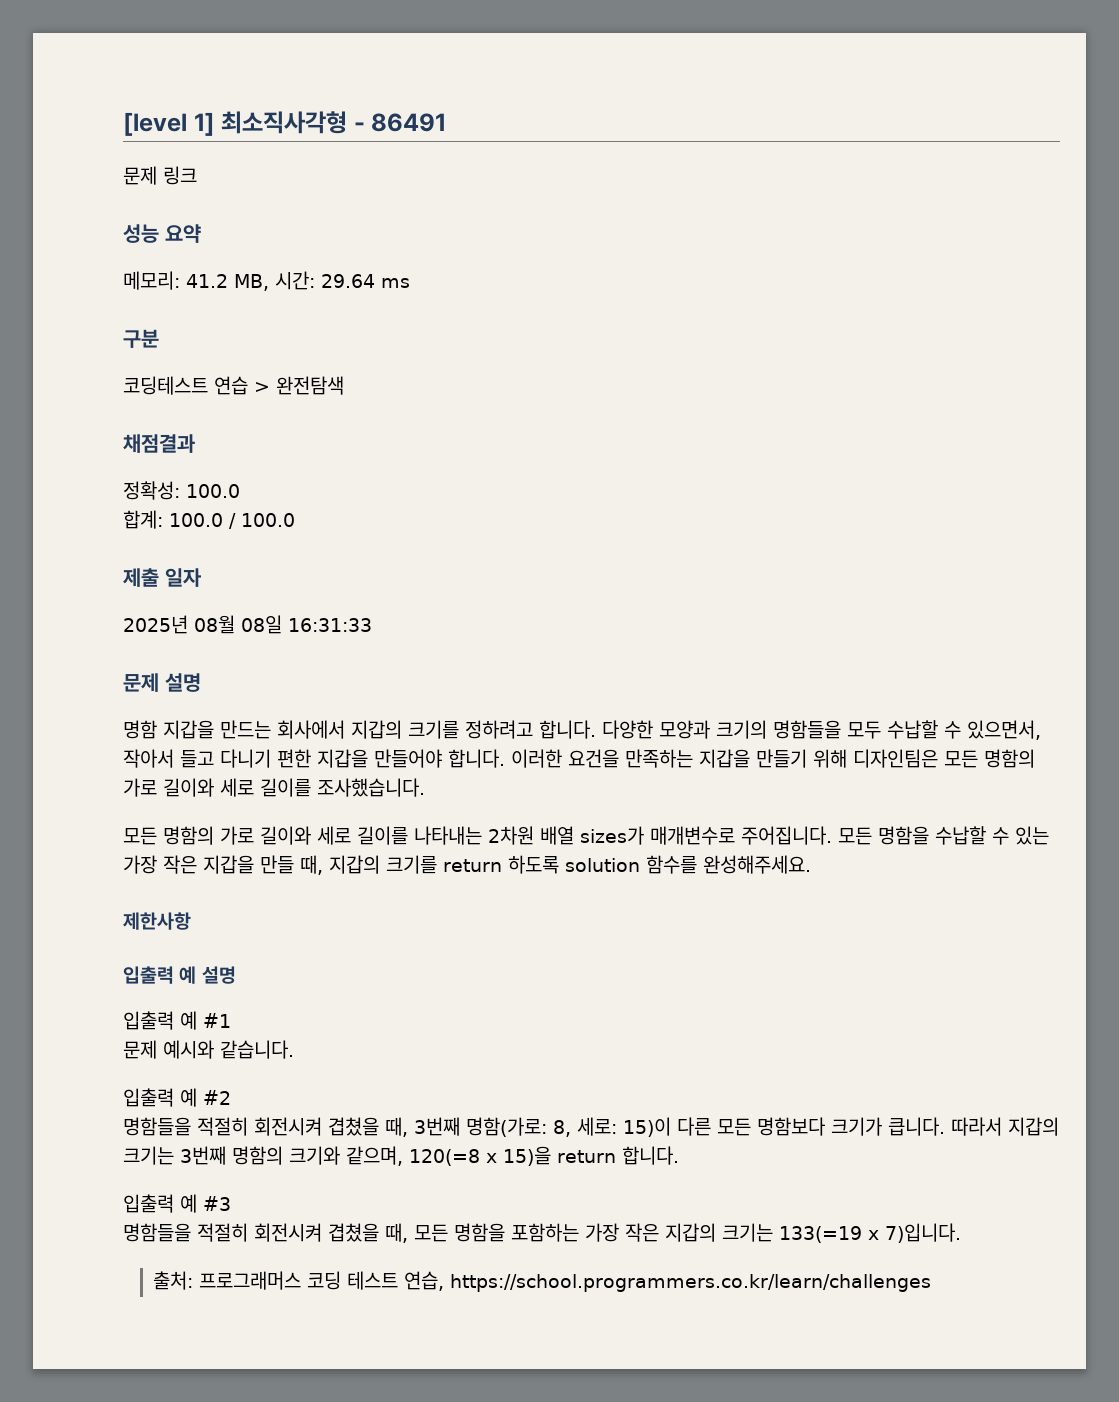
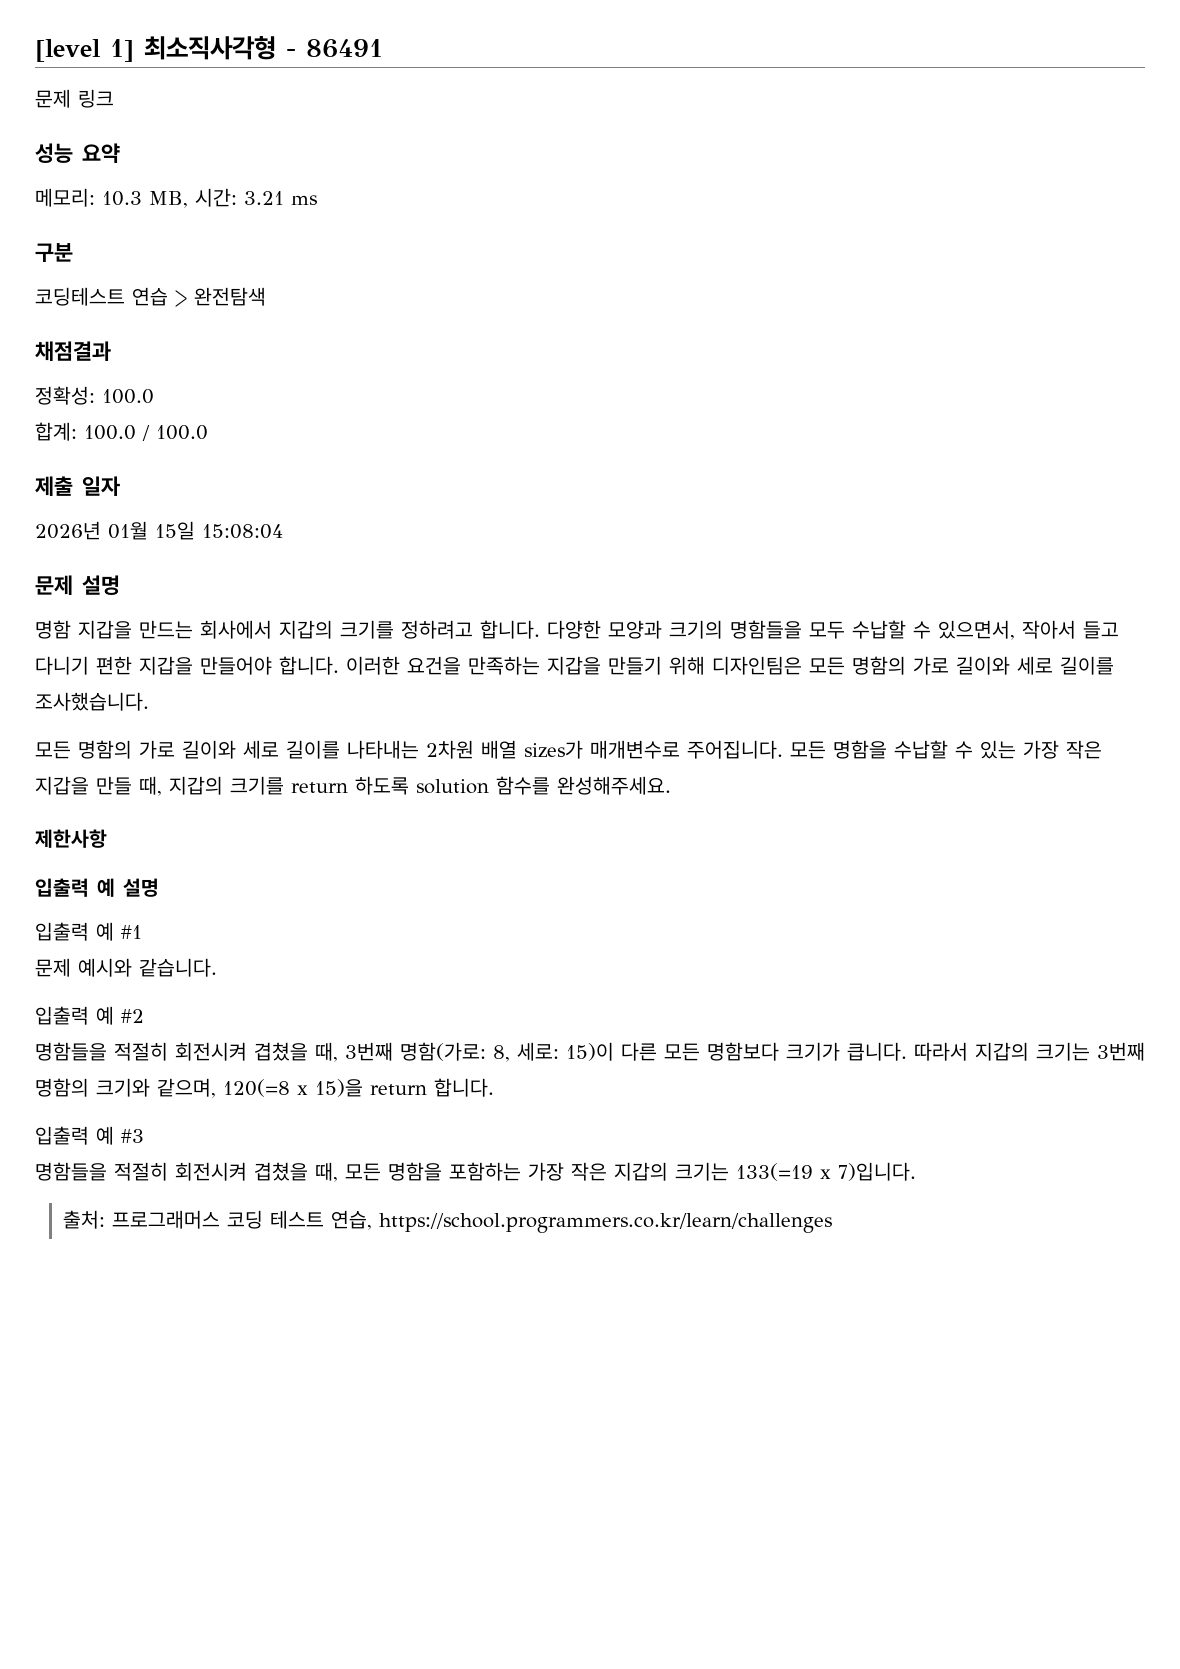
[186,274,228,288] 41.2 -> [102,191,142,206] 10.3
[321,274,375,288] 29.64 -> [244,191,284,205] 3.21
[123,615,372,634] 2025년 08월 08일 16:31:33 -> [35,521,283,540] 2026년 01월 15일 15:08:04

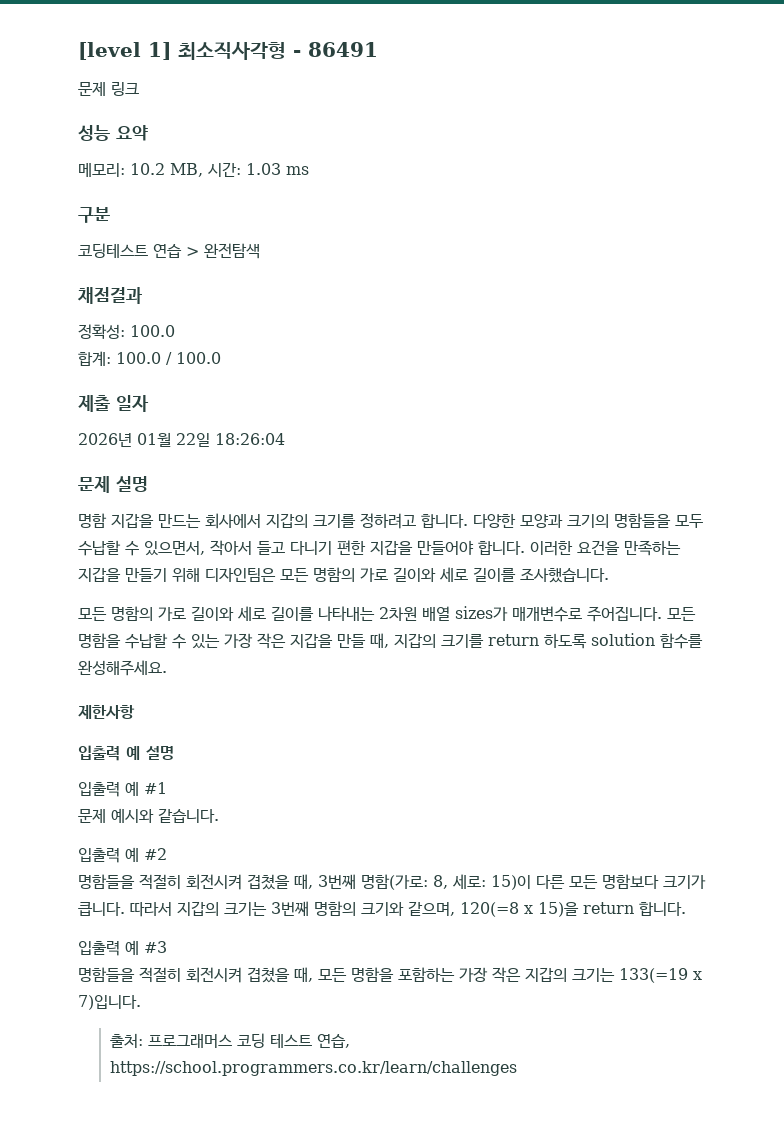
[102,191,142,206] 10.3 -> [130,163,165,175] 10.2
[244,191,284,205] 3.21 -> [246,163,281,175] 1.03
[155,521,283,540] 15일 15:08:04 -> [176,433,285,447] 22일 18:26:04

